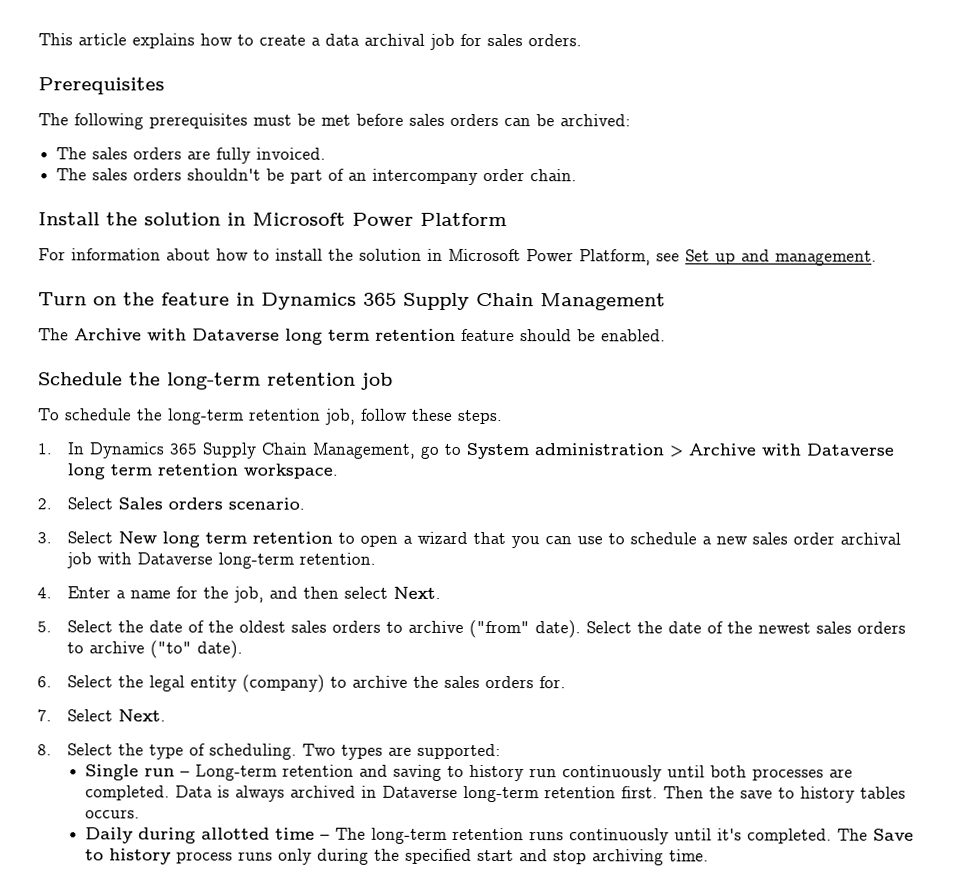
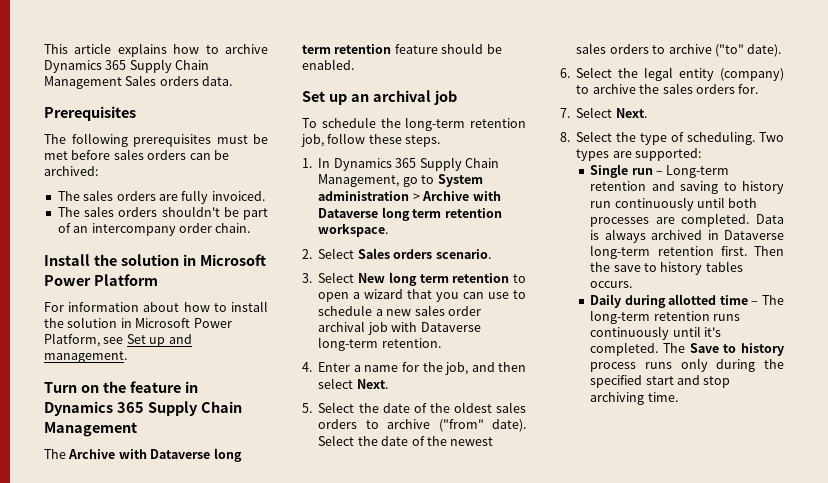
[259,33,582,50] create a data archival job for sales orders. -> [225,44,268,54] [44,59,210,73] [44,75,233,89] archive Dynamics 365 Supply Chain Management Sales orders data.
[38,372,356,390] Schedule the long-term retention -> [302,90,431,105] Set up an archival

